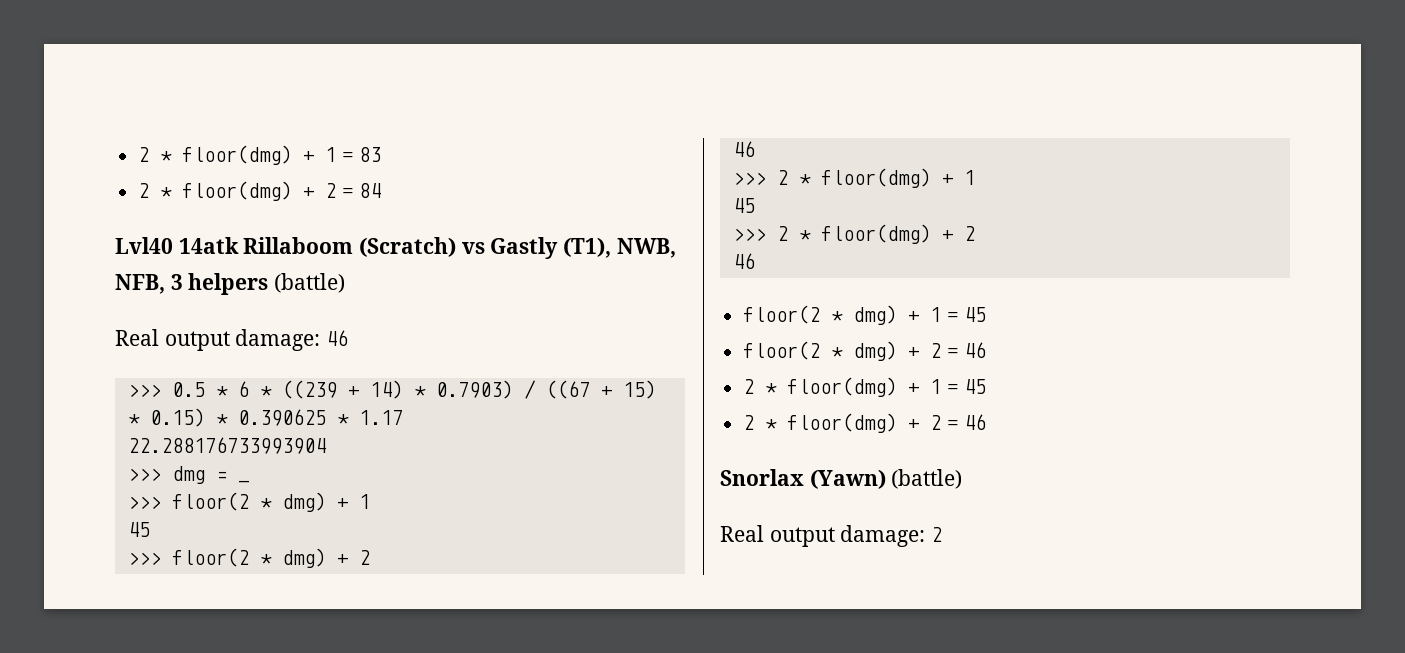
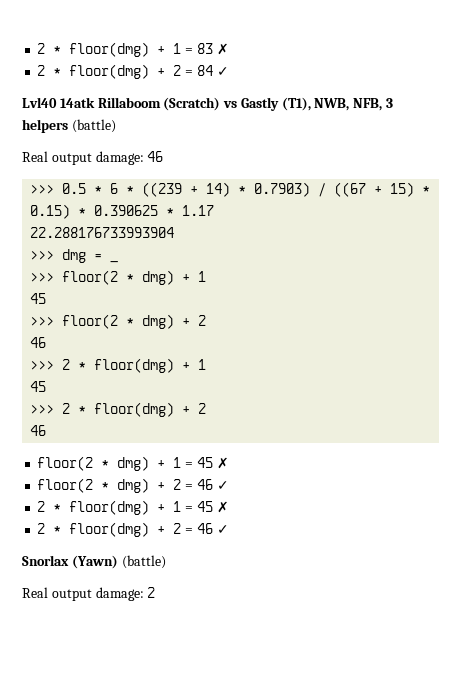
(382, 154) none -> [216,43,229,55] ✗
(382, 190) none -> [216,67,229,76] ✓
(987, 314) none -> [216,457,229,469] ✗
(987, 350) none -> [216,481,229,490] ✓
(987, 386) none -> [216,501,229,513] ✗
(987, 422) none -> [216,525,229,534] ✓

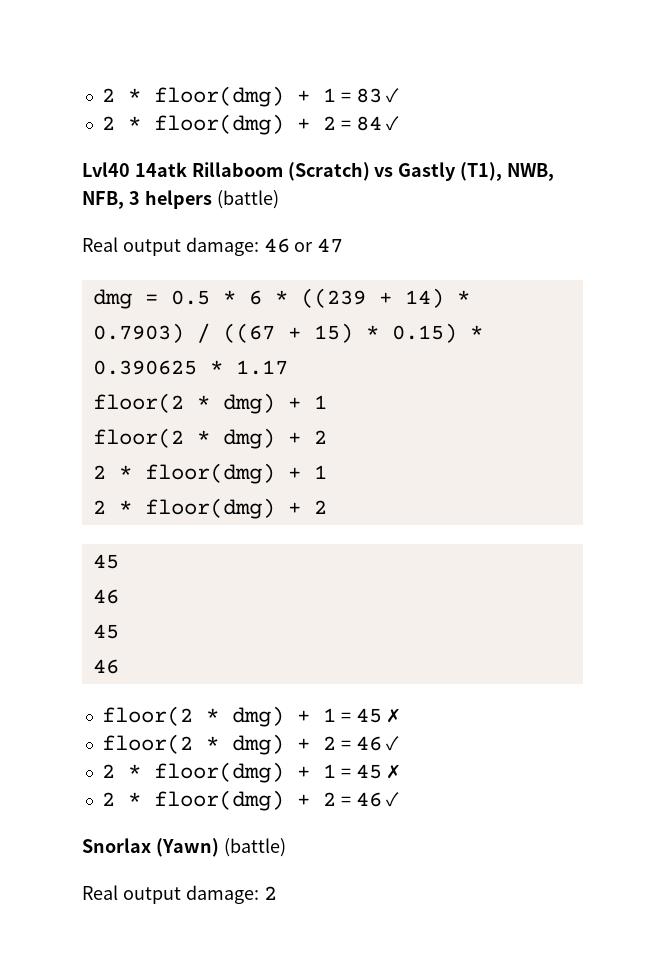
[216,43,229,55] ✗ -> [386,88,400,103] ✓
[30,185,55,194] // >>> -> [294,238,344,253] [92,289,158,309] or 47 // dmg =
[30,227,175,238] [30,249,103,263] [110,260,119,263] [30,273,55,282] 22.288176733993904 // >>> dmg = _ // >>> -> (288, 367) none
[30,293,47,304] [30,317,55,326] 45 // >>> -> (327, 402) none
[30,337,47,348] [30,361,55,370] 46 // >>> -> (327, 437) none
[30,381,47,392] [30,402,207,417] 45 // >>> 2 * floor(dmg) + 2 -> [92,498,327,519] [92,554,119,569] [92,589,119,604] [92,624,119,639] 2 * floor(dmg) + 2 // 45 // 46 // 45

